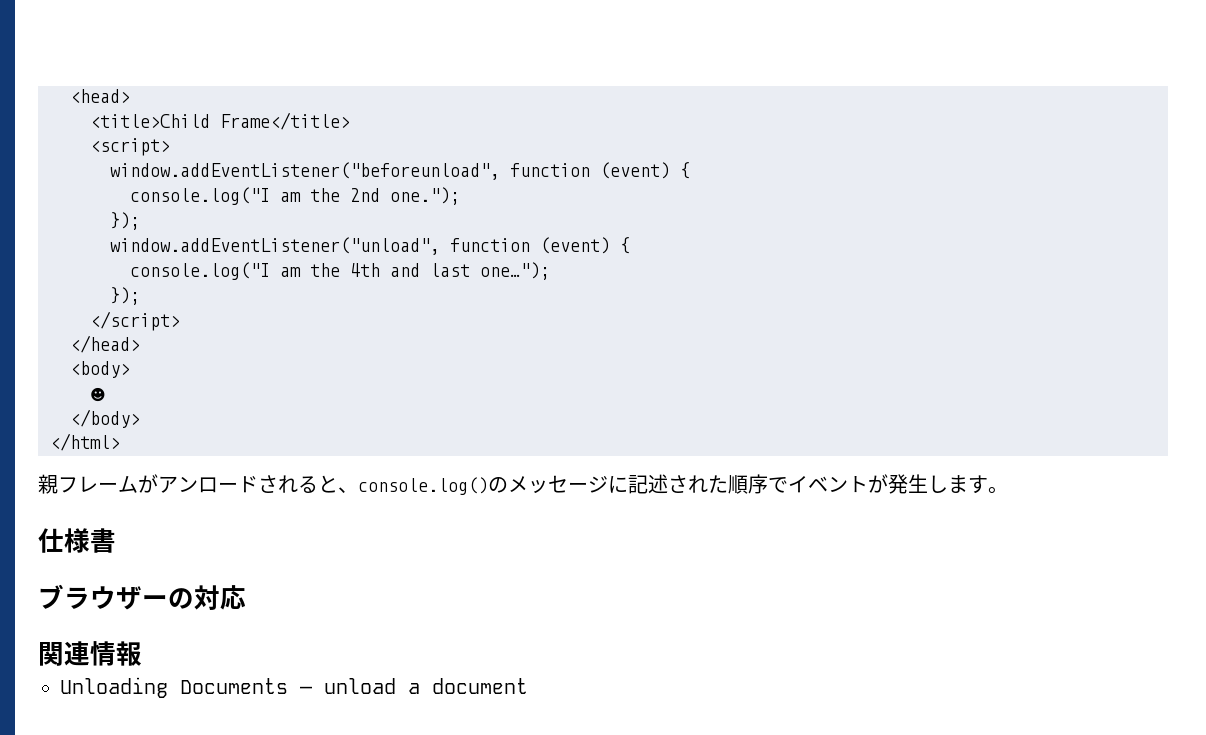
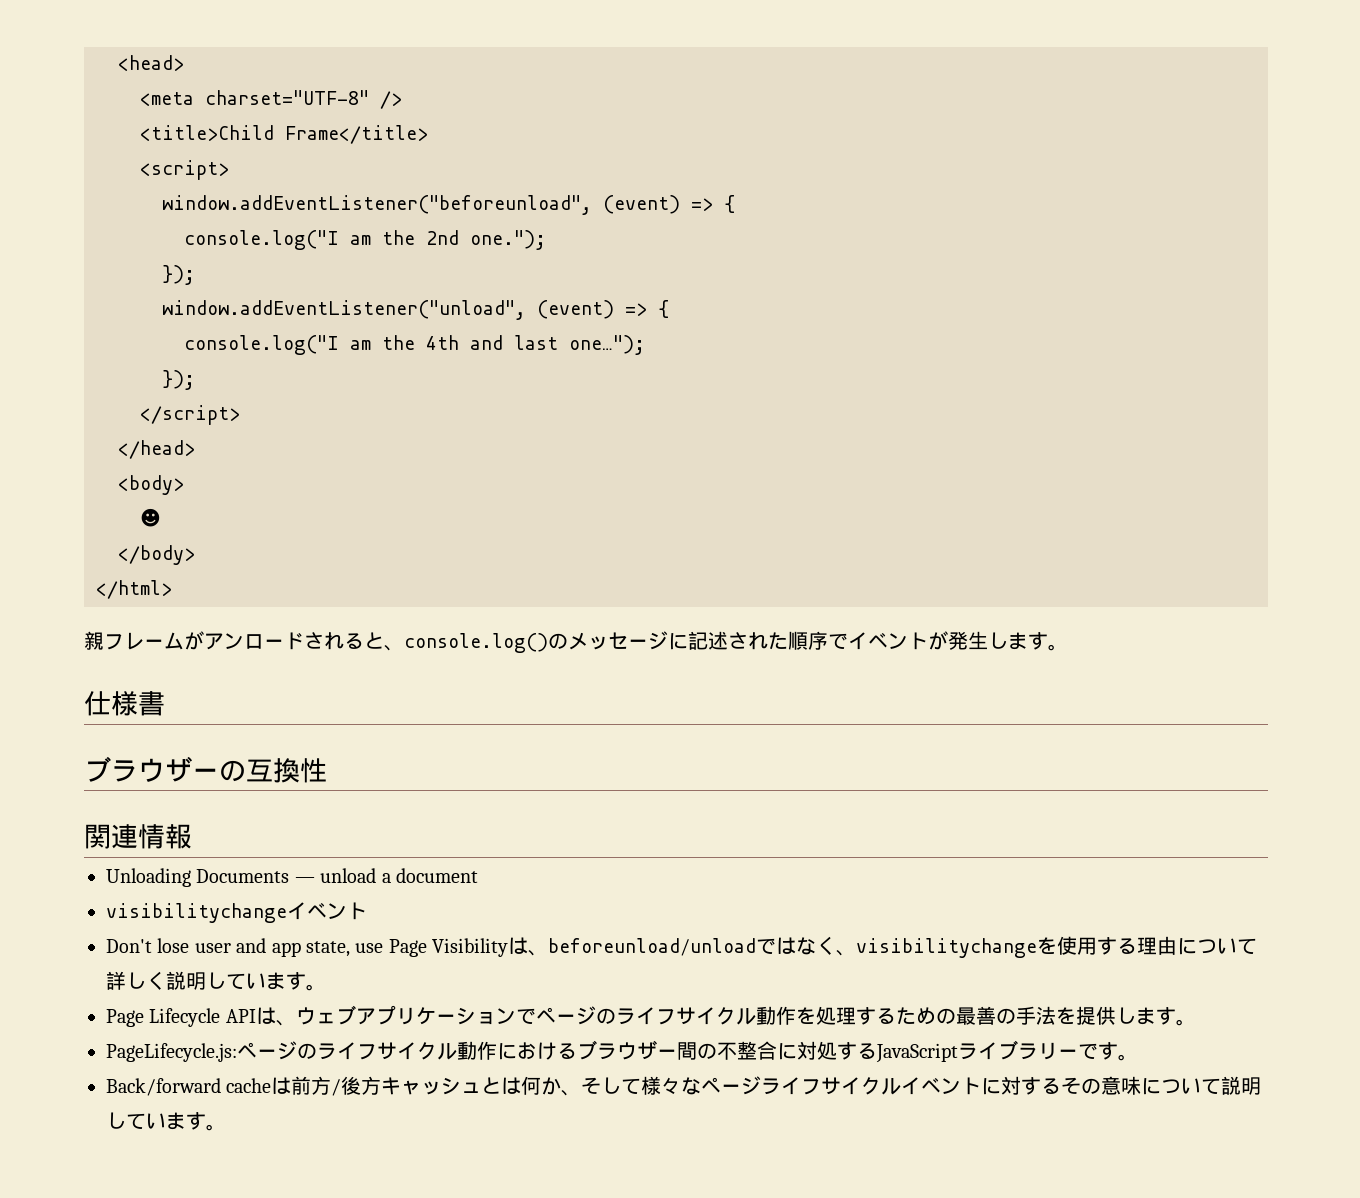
(130, 96) none -> [140,90,402,109] // <meta charset="UTF-8" />
[510,162,670,179] function (event) -> [603,195,713,214] (event) =>
[450,237,610,254] function (event) -> [537,300,647,319] (event) =>
[194,585,246,610] 対応 -> [246,758,327,783] 互換性
(528, 686) none -> [106,902,367,923] [106,936,1258,958] [106,971,326,991] [106,1005,1196,1027] [106,1040,1138,1063] [106,1076,1262,1096] [106,1112,226,1131] // visibilitychangeイベント // Don't lose user and app state, use Page Visibilityは、beforeunload/unloadではなく、visibilitychangeを使用する理由について詳しく説明しています。 // Page Lifecycle APIは、ウェブアプリケーションでページのライフサイクル動作を処理するための最善の手法を提供します。 // PageLifecycle.js:ページのライフサイクル動作におけるブラウザー間の不整合に対処するJavaScriptライブラリーです。 // Back/forward cacheは前方/後方キャッシュとは何か、そして様々なページライフサイクルイベントに対するその意味について説明しています。

